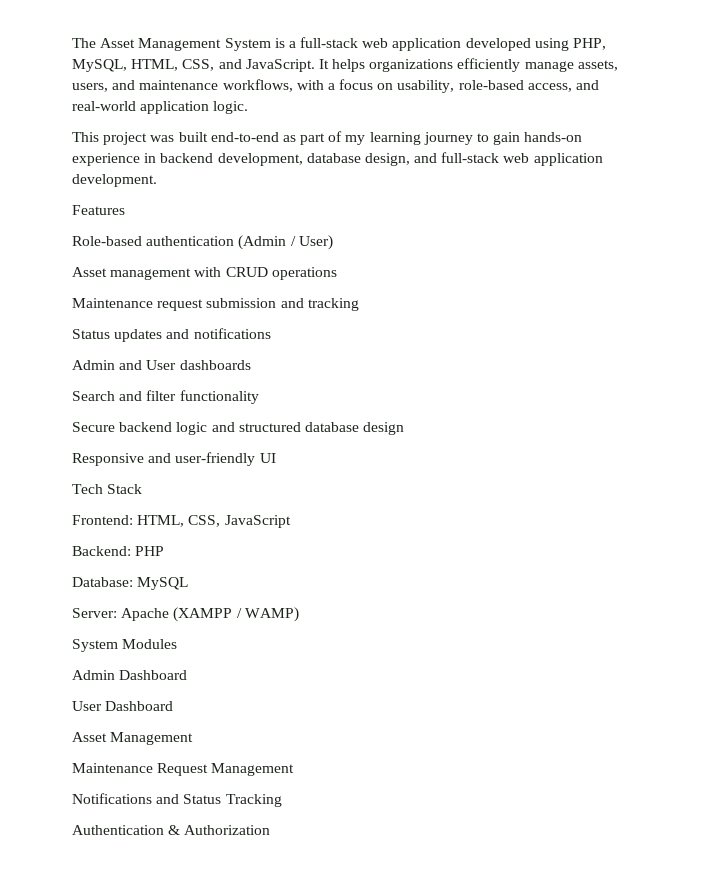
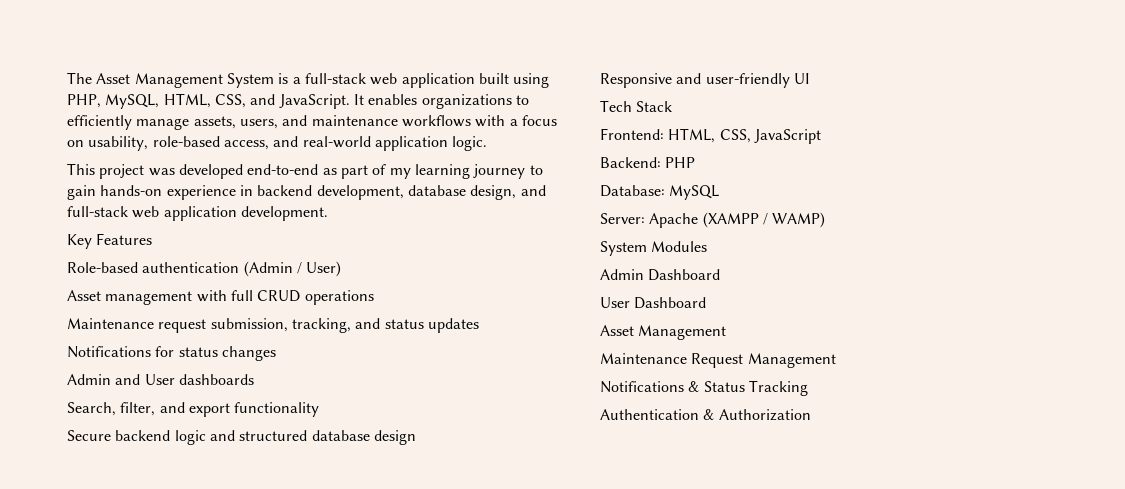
[465,38,531,51] developed -> [478,73,509,84] built
[332,59,454,72] helps organizations -> [368,94,529,109] enables organizations to
[222,79,293,92] workflows, -> [401,115,471,127] workflows
[178,132,208,142] built -> [178,164,243,179] developed
(157, 180) none -> [67,234,92,249] Key
(222, 272) none -> [230,290,253,301] full
[206,298,359,311] [72,328,271,342] submission and tracking // Status updates and notifications -> [210,318,479,333] [67,346,276,361] submission, tracking, and status updates // Notifications for status changes
[72,390,177,401] Search and filter -> [67,402,230,417] Search, filter, and export
[156,794,180,804] and -> [688,381,700,392] &

